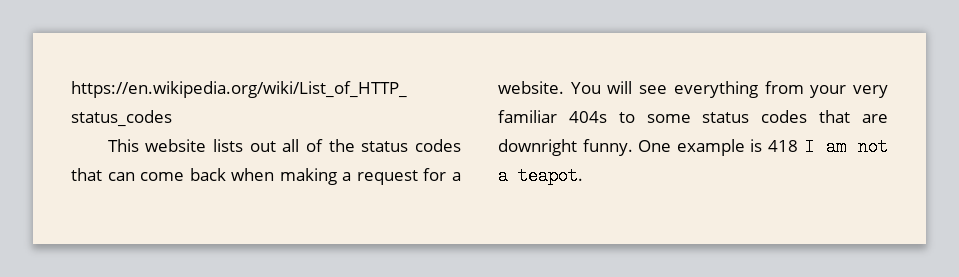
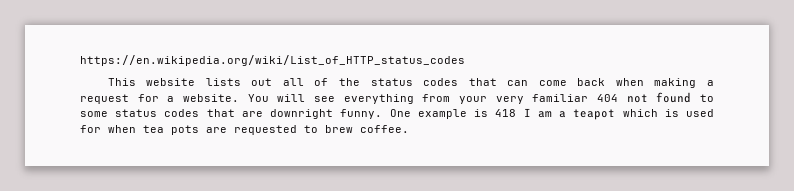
[568,111,607,123] 404s -> [597,92,692,103] 404 not found
[858,138,888,156] [498,167,583,185] not a teapot. -> [559,109,715,120] [80,125,409,135] a teapot which is used for when tea pots are requested to brew coffee.

